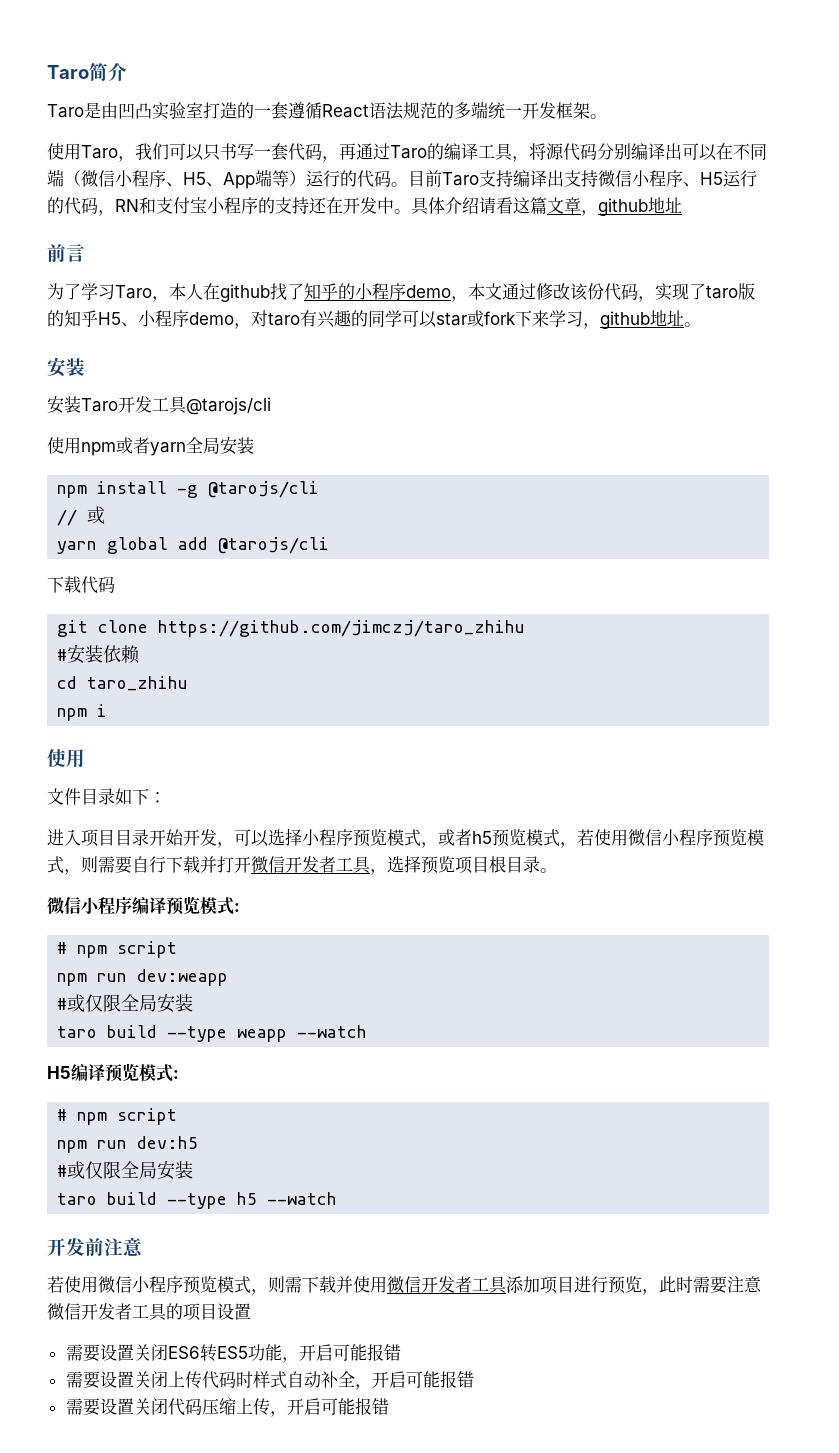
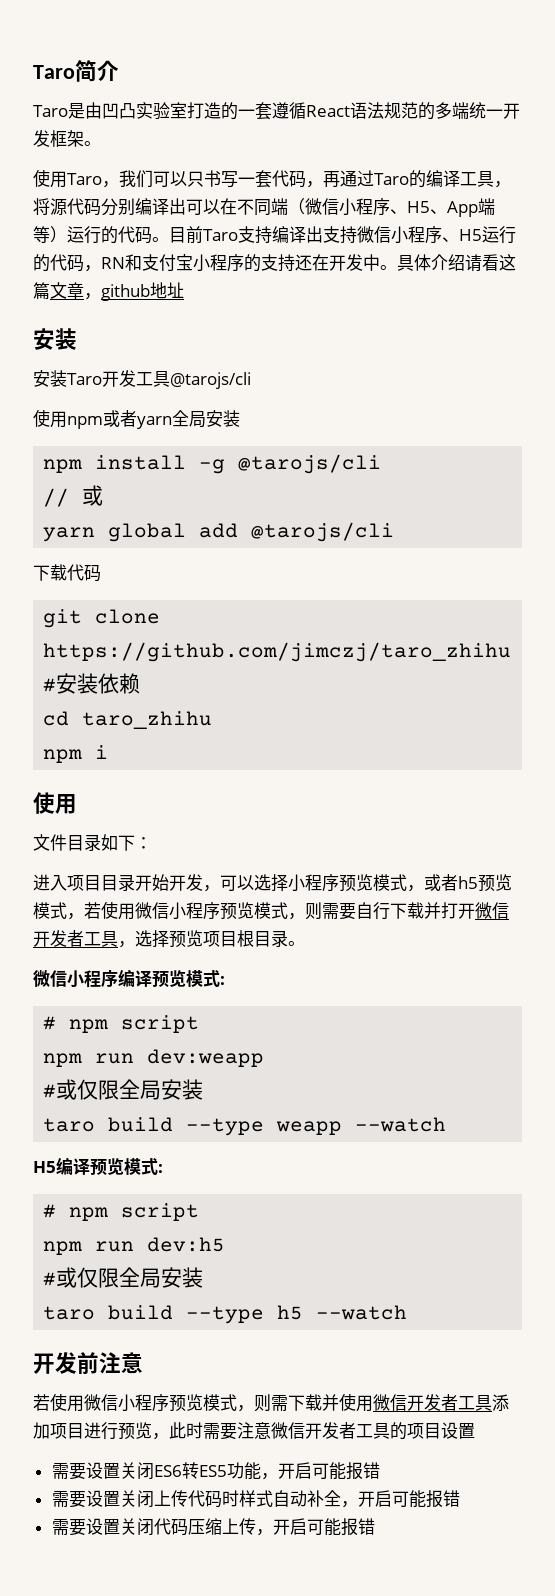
[47,244,85,262] [47,283,755,302] [47,310,701,329] // 前言 // 为了学习Taro，本人在github找了知乎的小程序demo，本文通过修改该份代码，实现了taro版的知乎H5、小程序demo，对taro有兴趣的同学可以star或fork下来学习，github地址。 -> (184, 290) none

